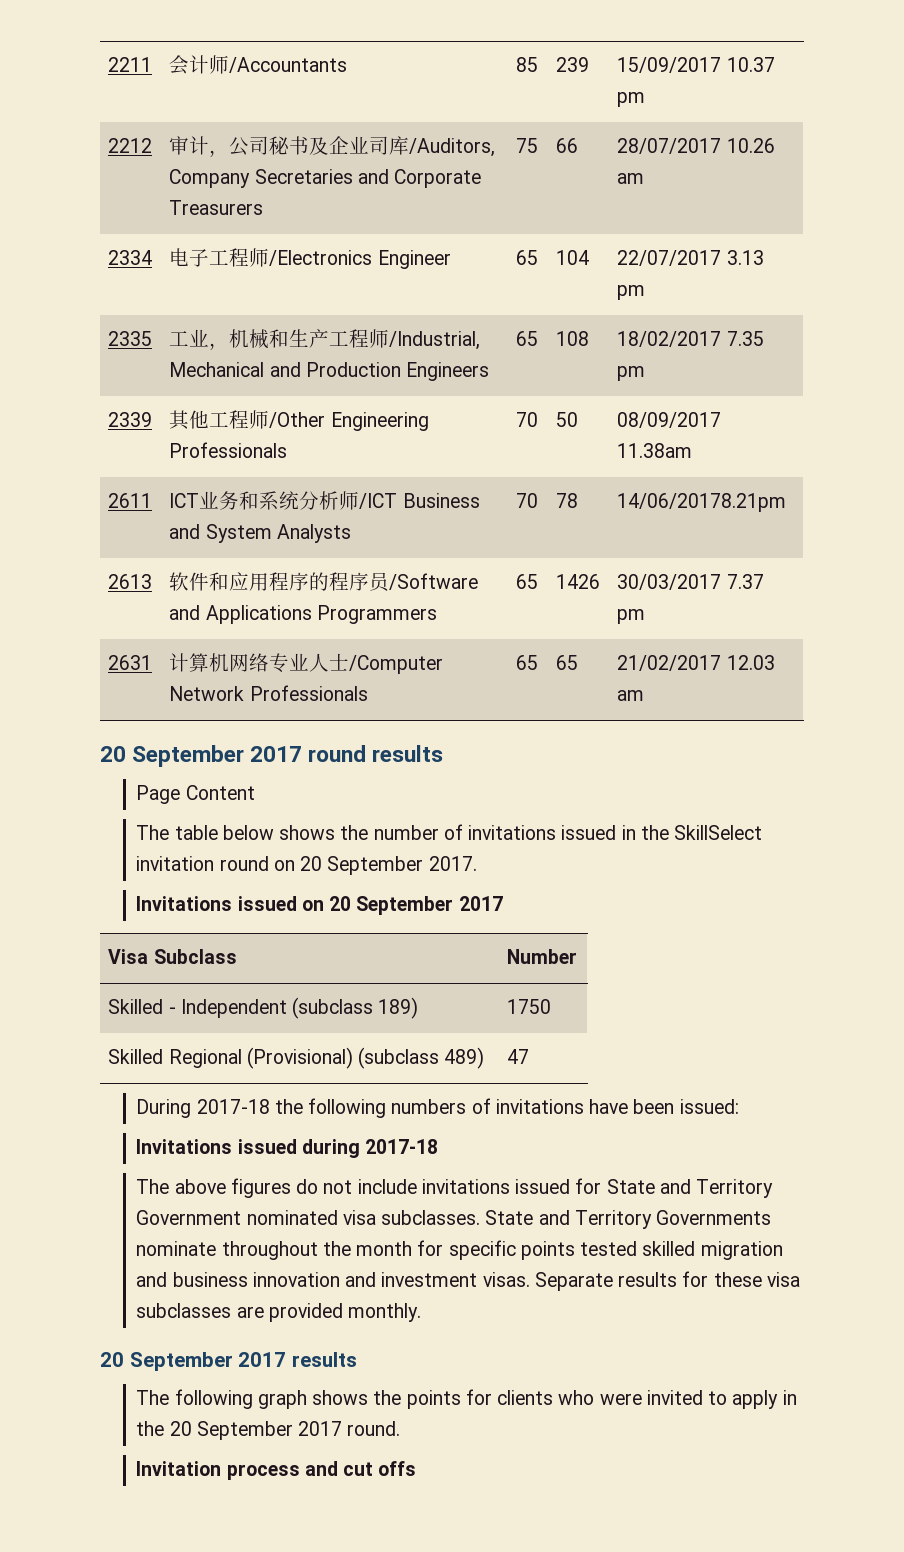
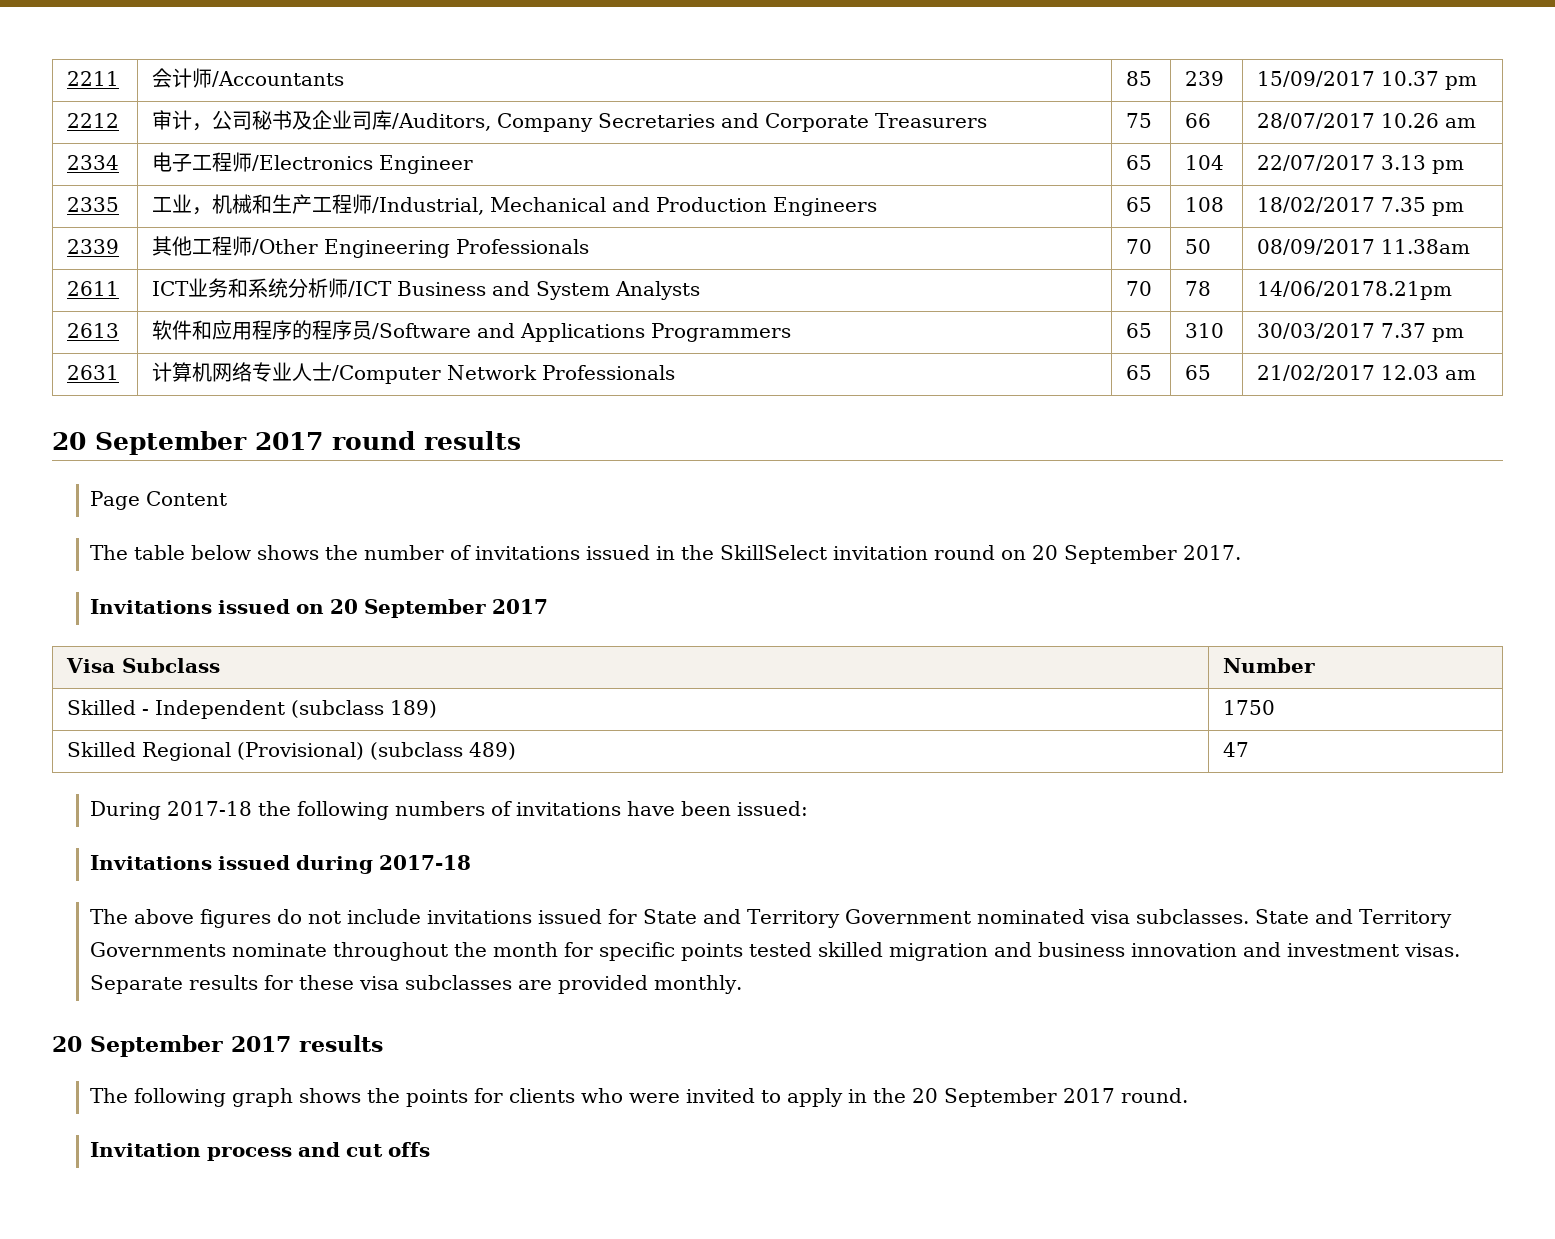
[556,574,601,589] 1426 -> [1184,323,1224,338] 310

